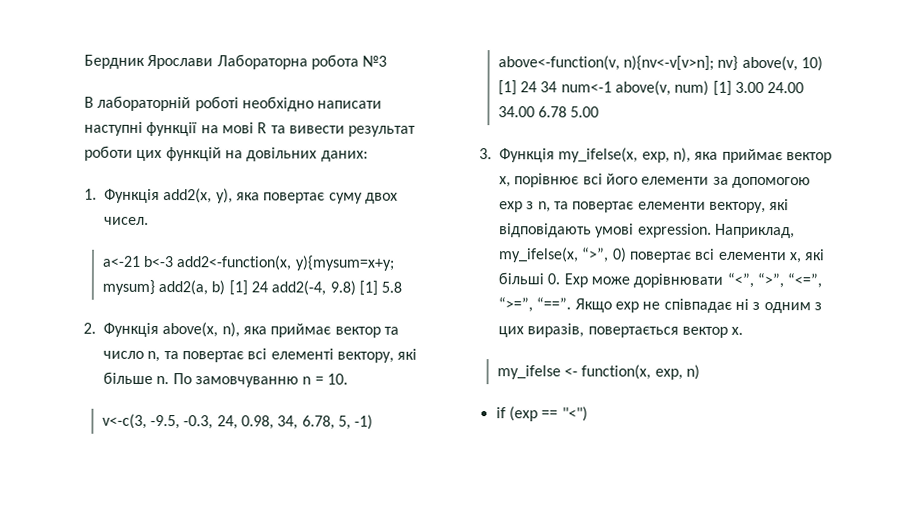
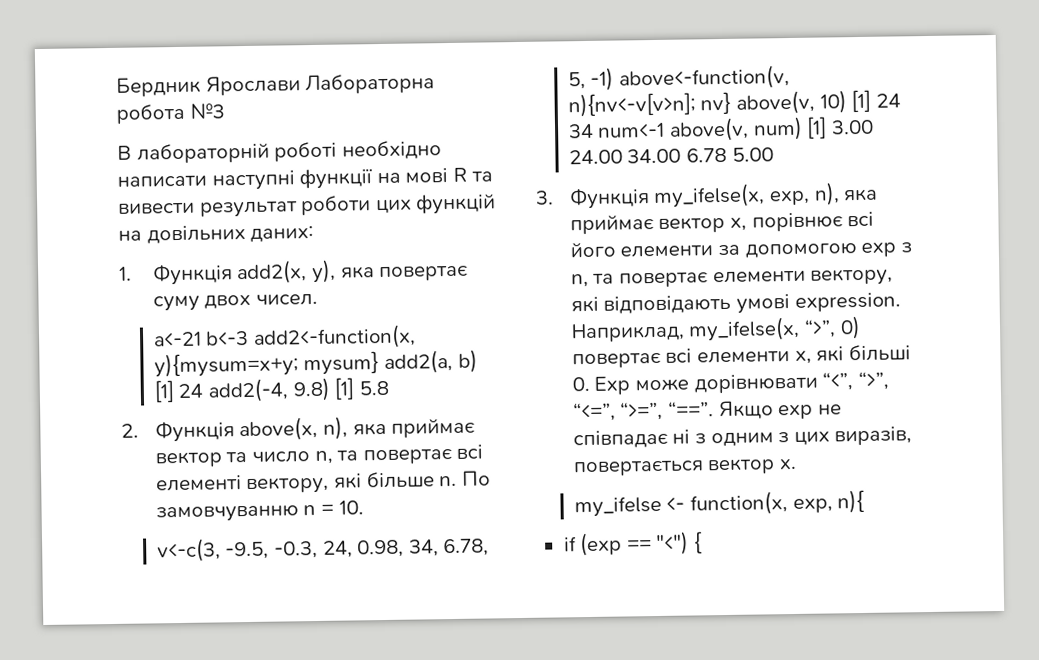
[686,364,701,380] n) -> [837,489,866,514] n){
(588, 414) none -> [692,531,703,554] {

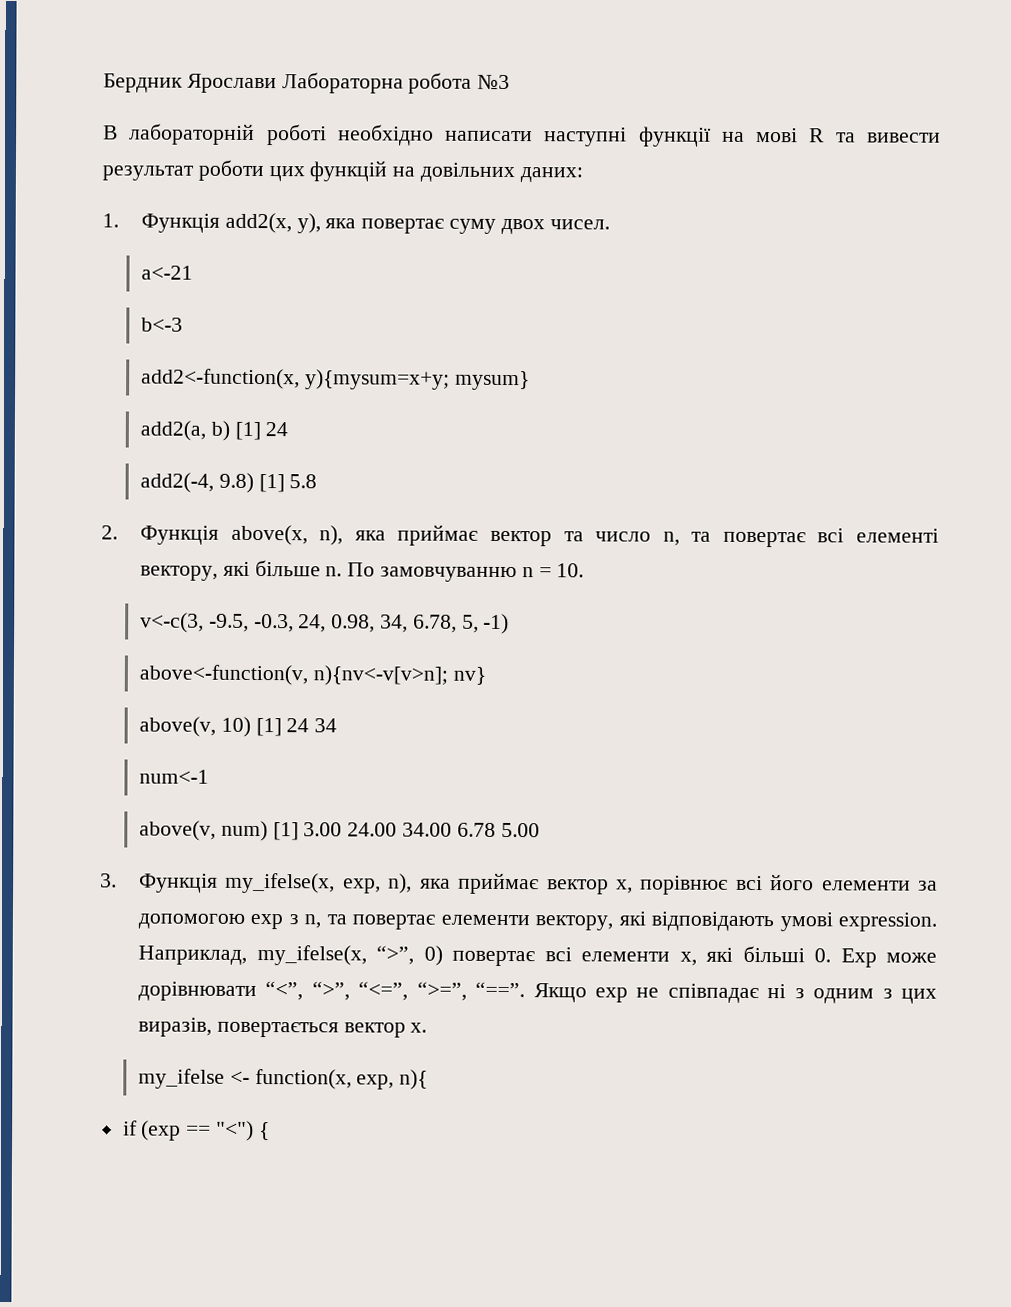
(202, 339) none -> (193, 272) //
(250, 338) none -> (183, 324) //
(380, 363) none -> (530, 380) //
(204, 390) none -> (289, 429) //
(615, 79) none -> (510, 624) //
(732, 103) none -> (486, 675) //
(594, 131) none -> (338, 725) //
(666, 130) none -> (209, 776) //

